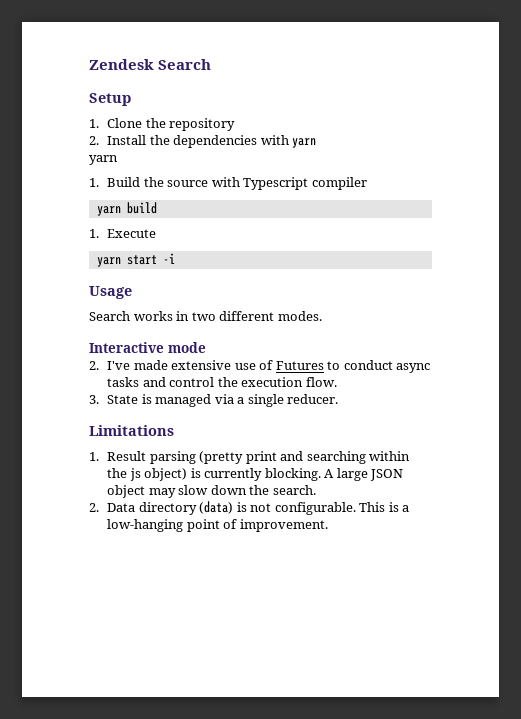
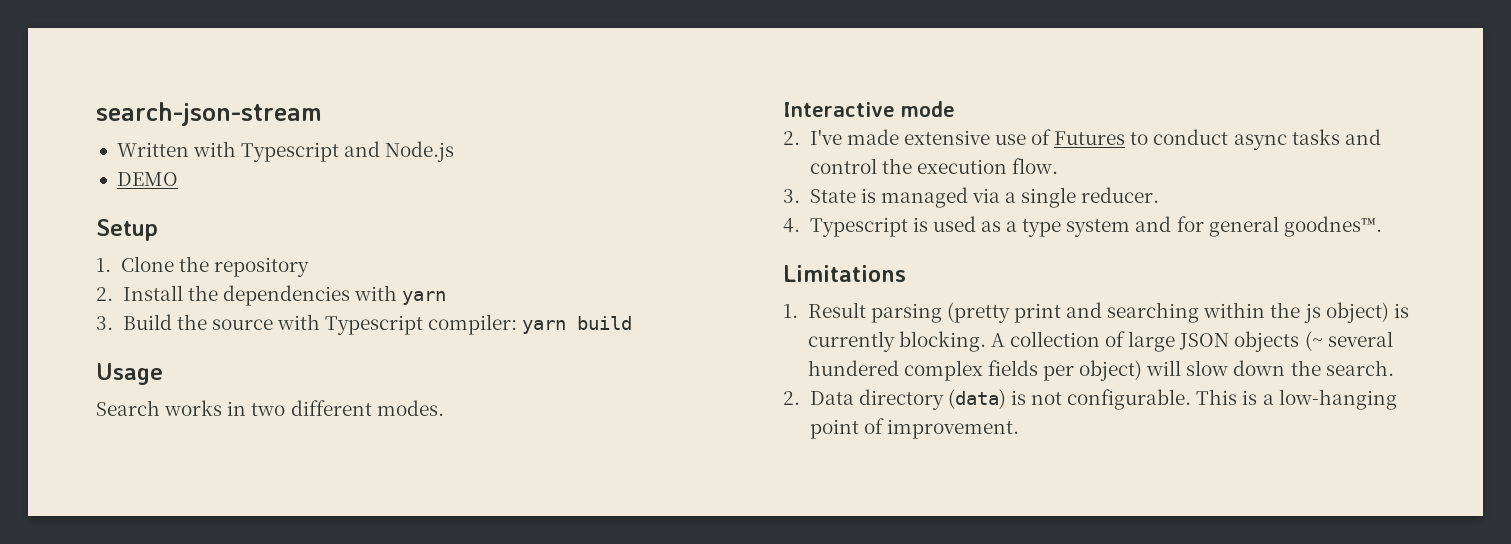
[89,59,212,70] Zendesk Search -> [96,102,322,126] [116,141,455,162] [116,172,178,186] search-json-stream // Written with Typescript and Node.js // DEMO
[89,155,118,165] [89,178,99,187] yarn // 1. -> [96,316,113,330] 3.
[311,177,367,190] compiler // -> [428,314,518,335] compiler:
[89,229,157,238] [96,253,175,267] // 1. Execute // yarn start -i -> (633, 323) none
(339, 399) none -> [783,216,1382,237] // 4. Typescript is used as a type system and for general goodnes™.
[336,468,404,481] [107,485,176,498] large JSON object may -> [1009,331,1393,352] [807,360,1182,381] collection of large JSON objects (~ several hundered complex fields per object) will

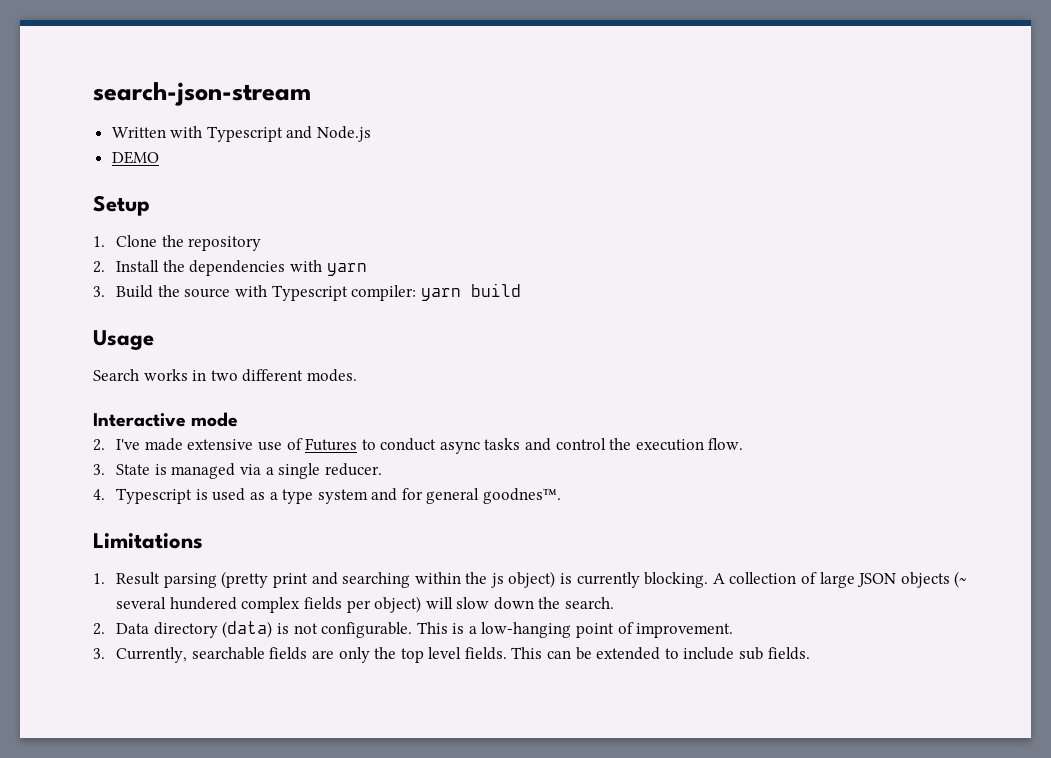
(1019, 429) none -> [93,647,810,663] // 3. Currently, searchable fields are only the top level fields. This can be extended to include sub fields.

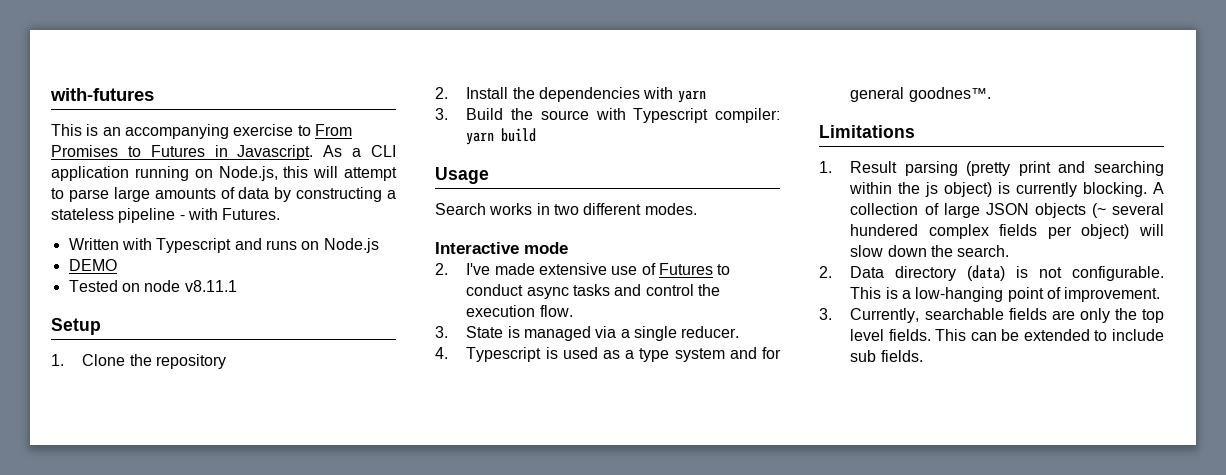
[93,82,311,106] search-json-stream -> [50,88,154,101] [51,124,352,139] [51,145,396,160] [51,166,397,181] [51,187,396,202] [51,208,281,223] with-futures // This is an accompanying exercise to From Promises to Futures in Javascript. As a CLI application running on Node.js, this will attempt to parse large amounts of data by constructing a stateless pipeline - with Futures.
(313, 132) none -> [265,240,320,250] runs on
(159, 157) none -> [68,280,237,292] // Tested on node v8.11.1

